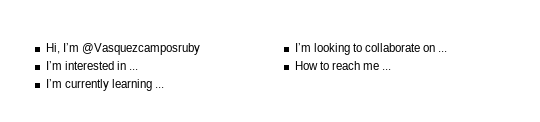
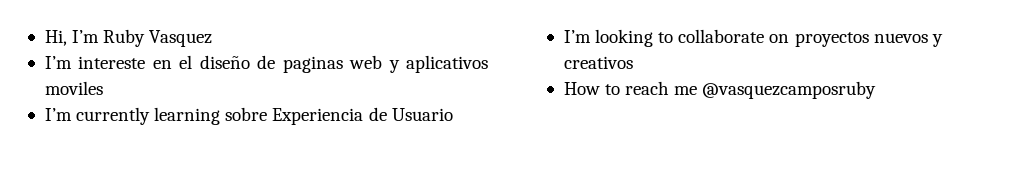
[81,43,200,55] [45,61,138,70] @Vasquezcamposruby // I’m interested in ... -> [103,29,213,47] [44,55,489,73] [44,81,103,95] Ruby Vasquez // I’m intereste en el diseño de paginas web y aplicativos moviles
[154,87,164,88] ... -> [225,107,453,125] sobre Experiencia de Usuario
[438,51,448,52] ... -> [794,32,943,47] [563,56,633,69] proyectos nuevos y creativos
[382,69,392,70] ... -> [702,81,877,99] @vasquezcamposruby

